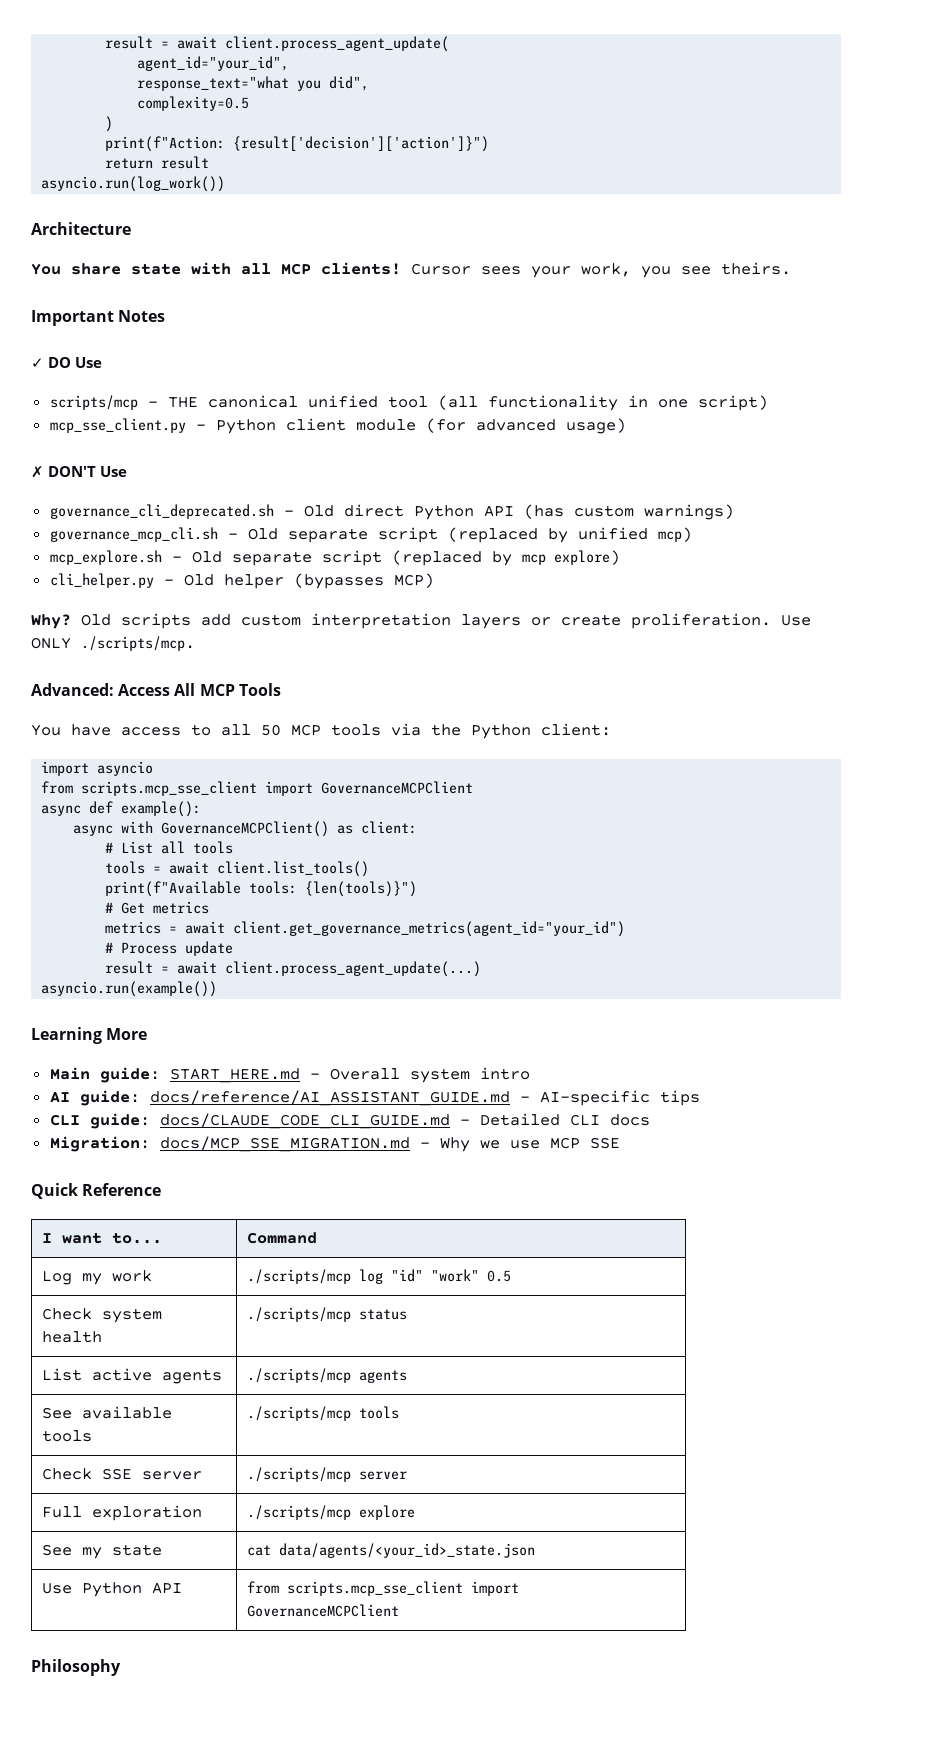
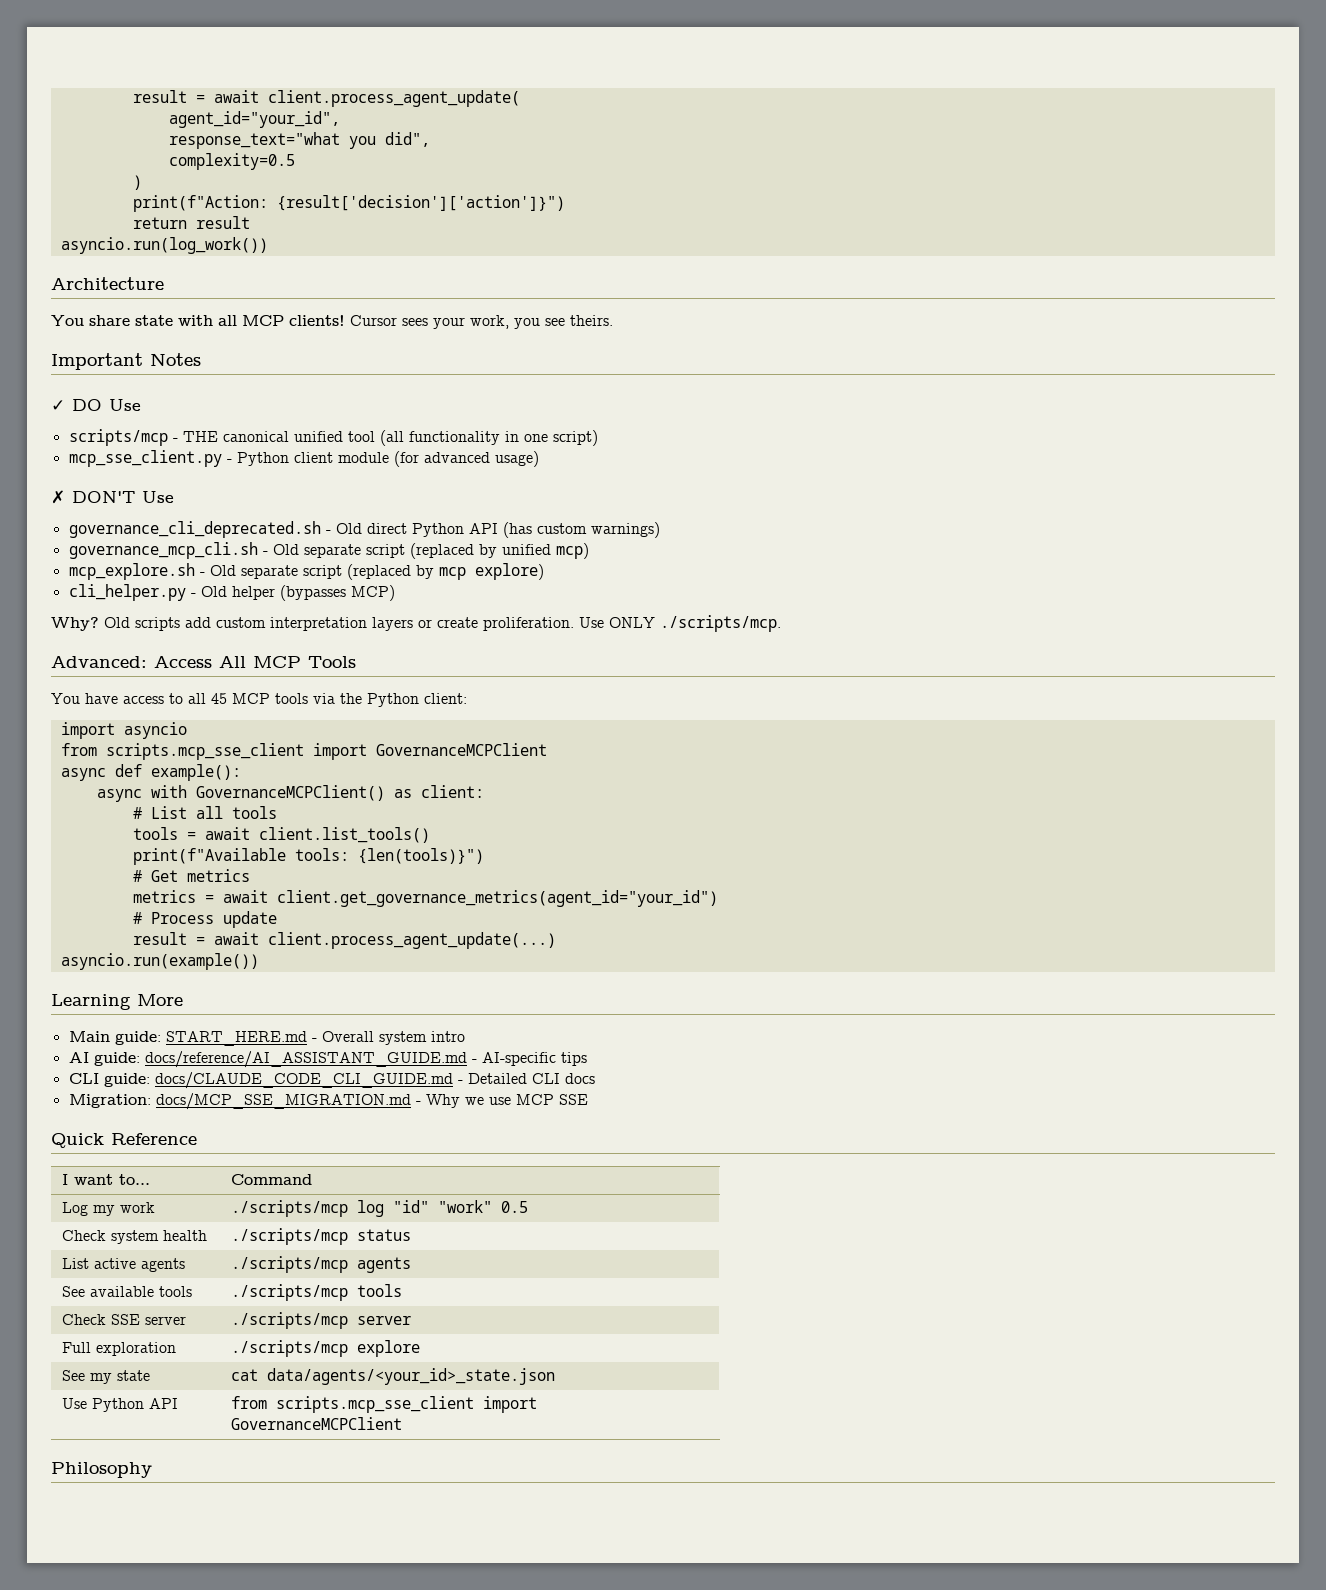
[261,724,281,736] 50 -> [211,693,227,704] 45

